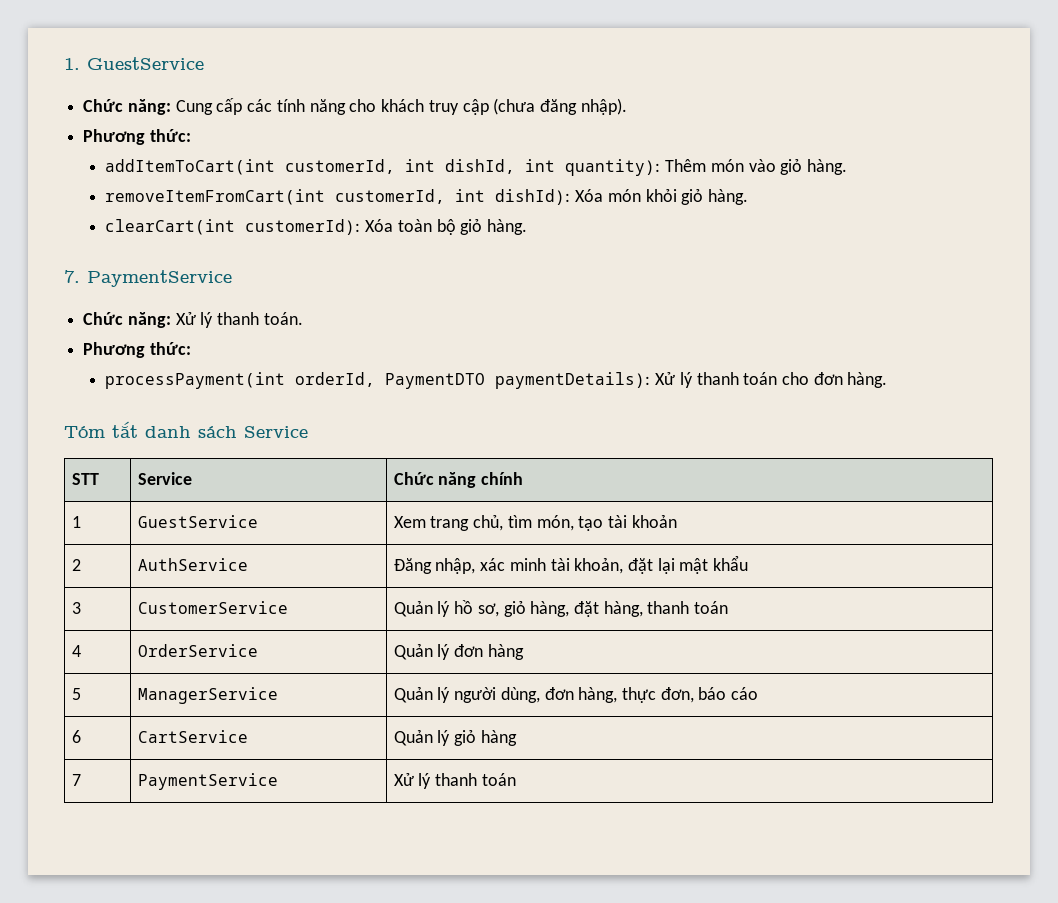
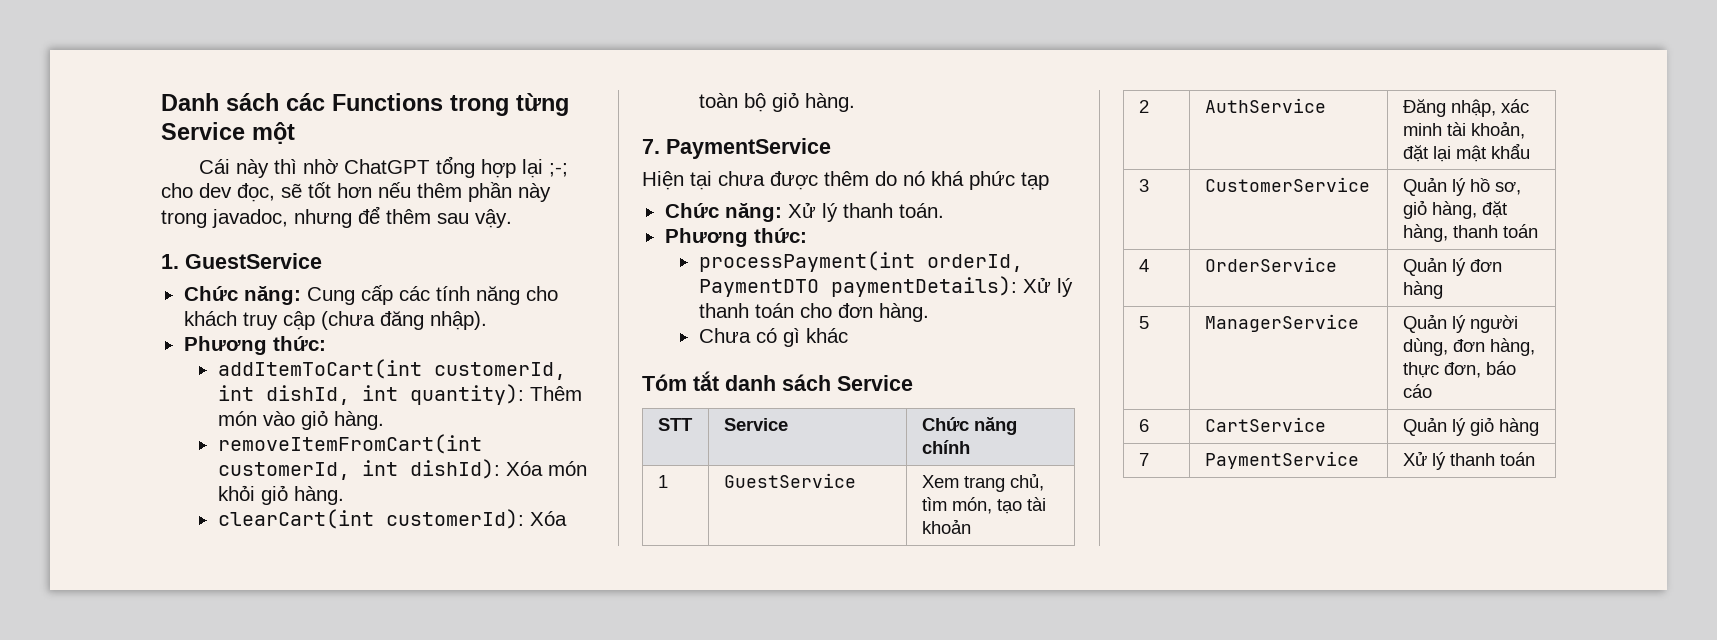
(64, 64) none -> [161,93,569,116] [161,122,295,144] [198,156,568,178] [161,182,551,202] [161,206,512,228] Danh sách các Functions trong từng Service một // Cái này thì nhờ ChatGPT tổng hợp lại ;-; cho dev đọc, sẽ tốt hơn nếu thêm phần này trong javadoc, nhưng để thêm sau vậy. //
(232, 278) none -> [642,171,1049,190] // Hiện tại chưa được thêm do nó khá phức tạp
(888, 380) none -> [698,328,848,347] // Chưa có gì khác

